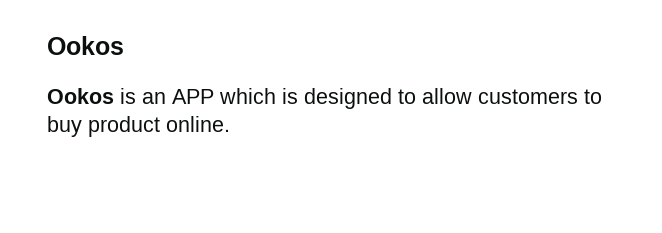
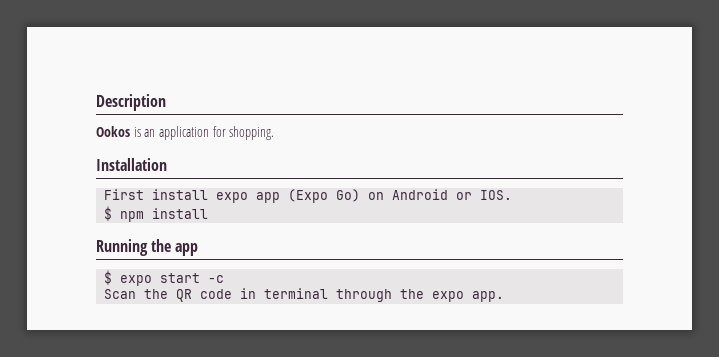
[47,36,124,55] Ookos -> [96,94,166,111] Description
[172,88,602,109] [47,116,230,137] APP which is designed to allow customers to buy product online. -> [158,126,275,140] [96,158,167,171] [104,189,513,203] [104,206,209,222] [96,239,199,256] [104,270,225,286] [104,288,505,302] application for shopping. // Installation // First install expo app (Expo Go) on Android or IOS. // $ npm install // Running the app // $ expo start -c // Scan the QR code in terminal through the expo app.

